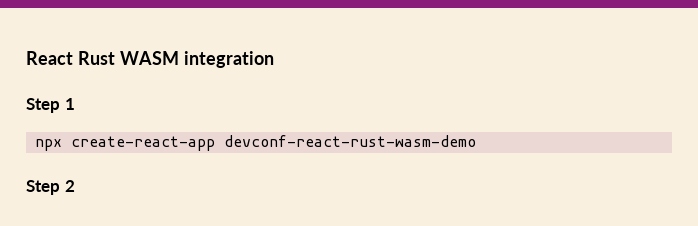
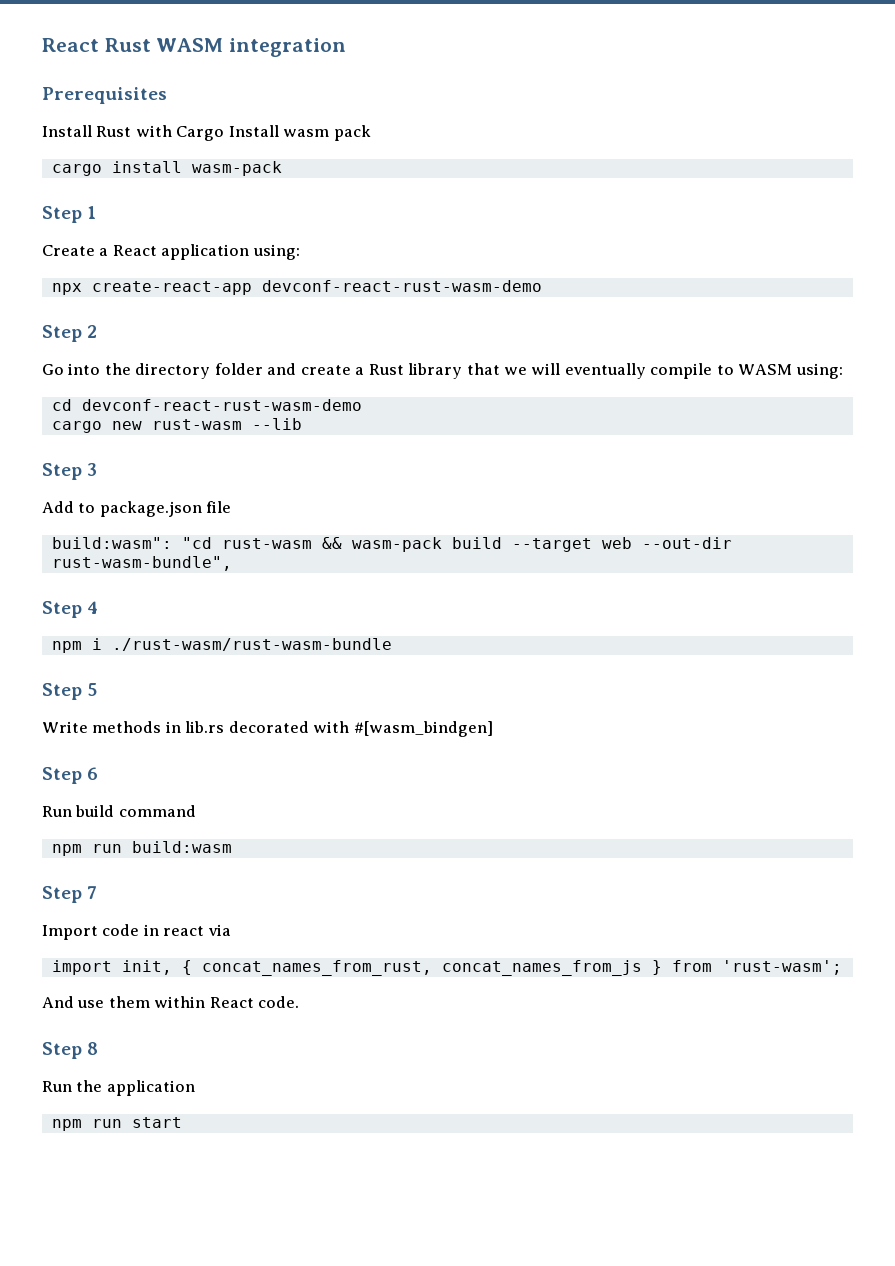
[26,98,75,113] Step 1 -> [42,87,167,104] [42,125,371,141] [51,161,282,176] [42,206,97,223] [42,244,300,260] Prerequisites // Install Rust with Cargo Install wasm pack // cargo install wasm-pack // Step 1 // Create a React application using:
(75, 186) none -> [42,363,843,379] [51,399,362,411] [51,418,302,433] [42,463,98,480] [42,501,232,517] [51,537,732,552] [51,556,232,571] [42,601,99,618] [51,638,392,653] [42,683,98,700] [42,721,493,737] [42,767,99,784] [42,805,196,817] [51,841,232,856] [42,886,98,903] [42,924,231,940] [51,960,842,976] [42,996,300,1008] [42,1042,99,1059] [42,1080,195,1096] [51,1117,182,1131] // Go into the directory folder and create a Rust library that we will eventually compile to WASM using: // cd devconf-react-rust-wasm-demo // cargo new rust-wasm --lib // Step 3 // Add to package.json file // build:wasm": "cd rust-wasm && wasm-pack build --target web --out-dir rust-wasm-bundle", // Step 4 // npm i ./rust-wasm/rust-wasm-bundle // Step 5 // Write methods in lib.rs decorated with #[wasm_bindgen] // Step 6 // Run build command // npm run build:wasm // Step 7 // Import code in react via // import init, { concat_names_from_rust, concat_names_from_js } from 'rust-wasm'; // And use them within React code. // Step 8 // Run the application // npm run start

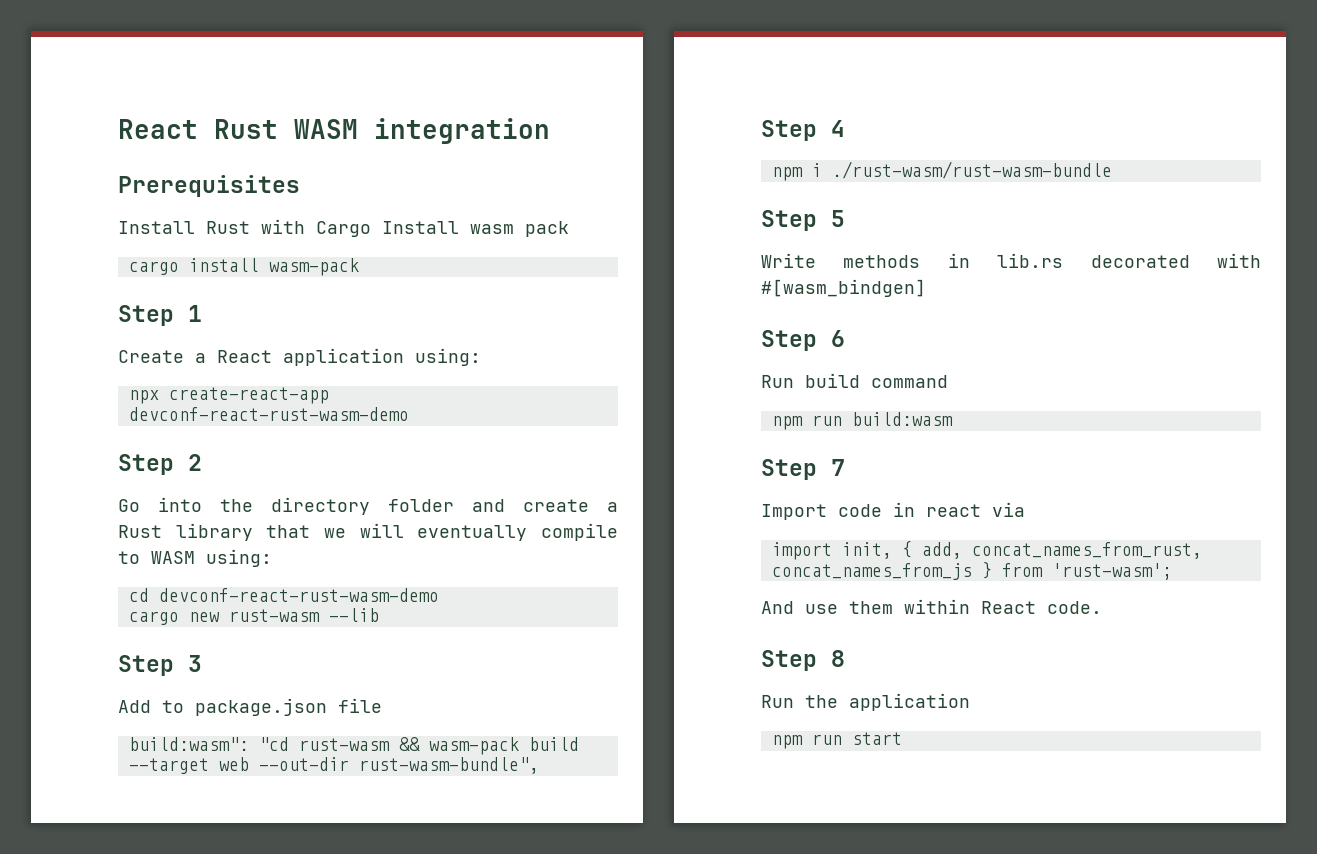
(192, 967) none -> [921,542,962,559] add,

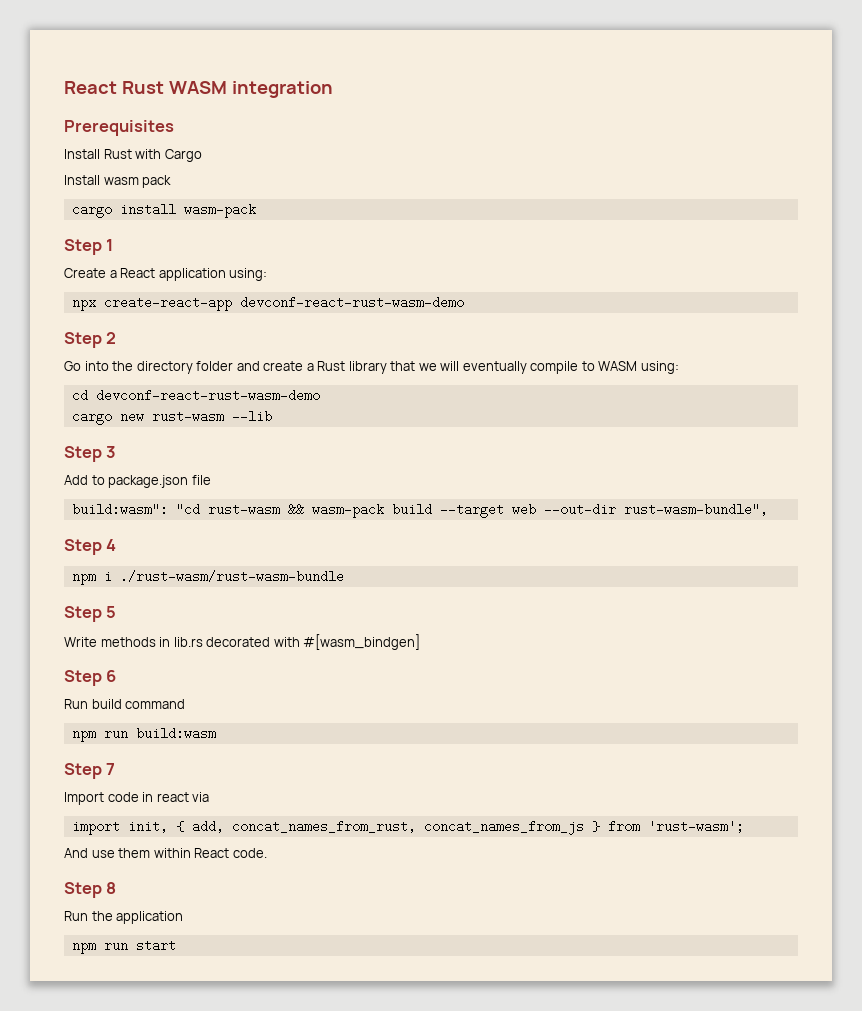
(371, 229) none -> (202, 155) //

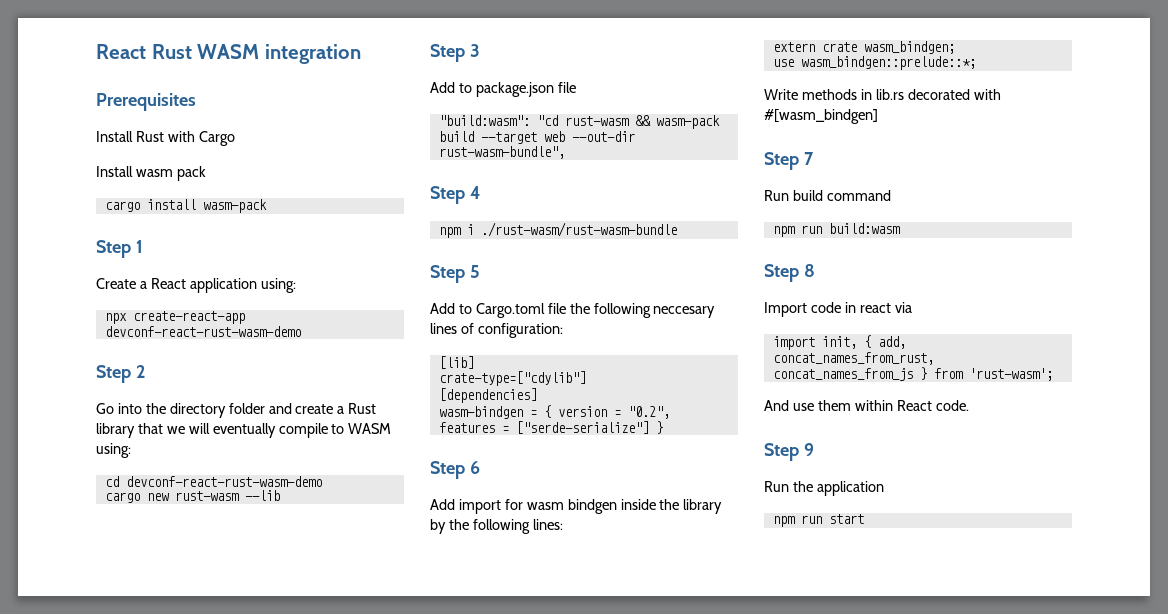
[71,503,168,516] build:wasm": -> [438,115,530,126] "build:wasm":
(117, 612) none -> [430,303,716,318] [430,323,563,338] [438,356,474,369] [438,371,586,386] [438,388,537,403] [438,405,670,419] [438,421,663,434] [430,461,480,479] [430,499,723,514] [430,519,563,534] [772,41,955,54] [772,56,976,70] // Add to Cargo.toml file the following neccesary lines of configuration: // [lib] // crate-type=["cdylib"] // [dependencies] // wasm-bindgen = { version = "0.2", features = ["serde-serialize"] } // Step 6 // Add import for wasm bindgen inside the library by the following lines: // extern crate wasm_bindgen; // use wasm_bindgen::prelude::*;
[106,670,117,682] 6 -> [803,152,814,165] 7
[106,763,116,775] 7 -> [803,264,815,277] 8
[106,882,117,894] 8 -> [803,443,814,456] 9

